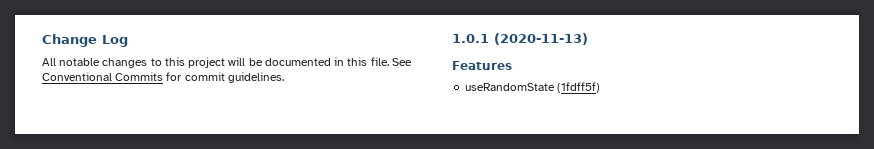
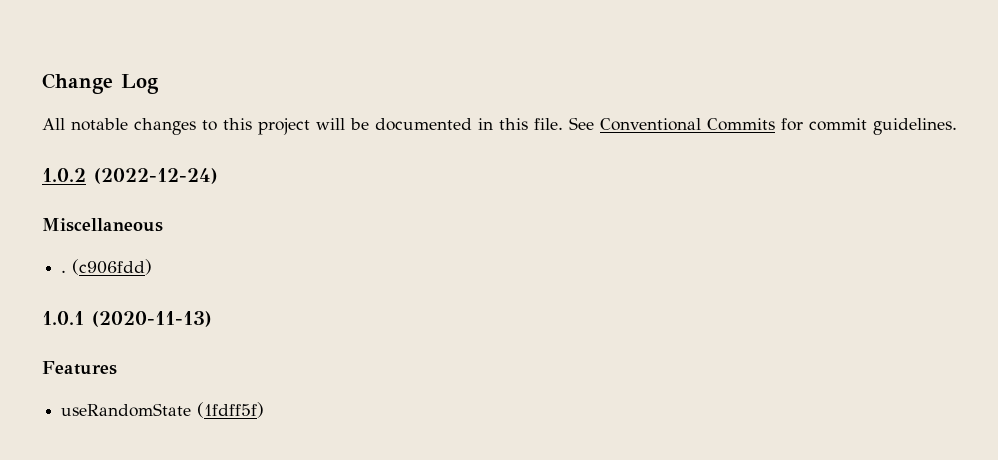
(284, 77) none -> [42,168,218,184] [42,218,163,232] [61,259,153,275] // 1.0.2 (2022-12-24) // Miscellaneous // . (c906fdd)

